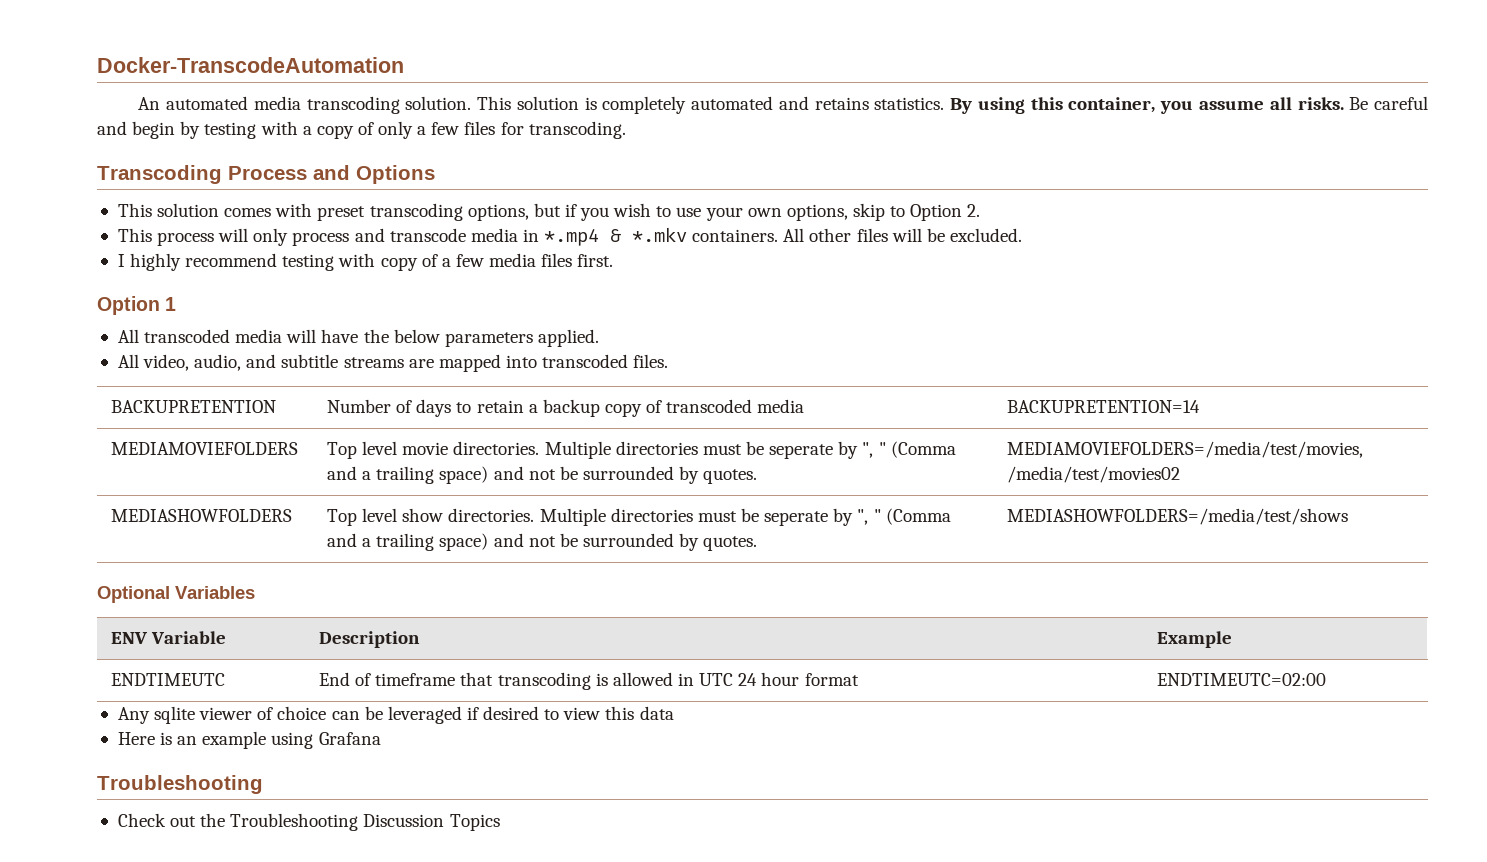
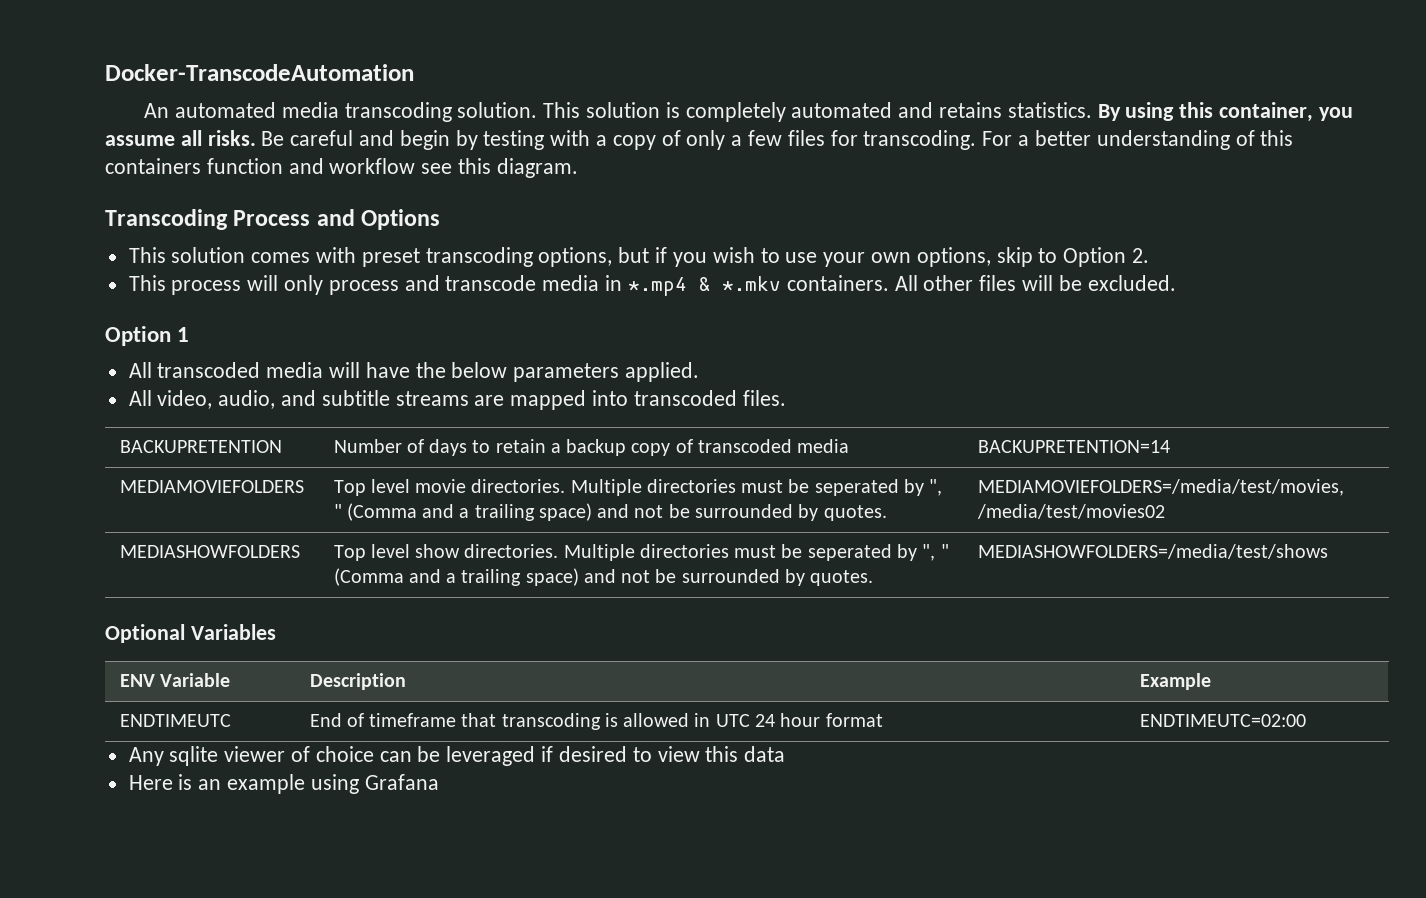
(626, 130) none -> [982,130,1294,150] [105,158,578,178] For a better understanding of this containers function and workflow see this diagram.
[117,253,614,271] // I highly recommend testing with copy of a few media files first. -> (1176, 283) none
[769,444,834,459] seperate -> [814,479,899,496] seperated
[764,511,829,526] seperate -> [807,544,892,561] seperated
[97,775,263,794] [117,813,500,831] // Troubleshooting // Check out the Troubleshooting Discussion Topics -> (439, 782) none

